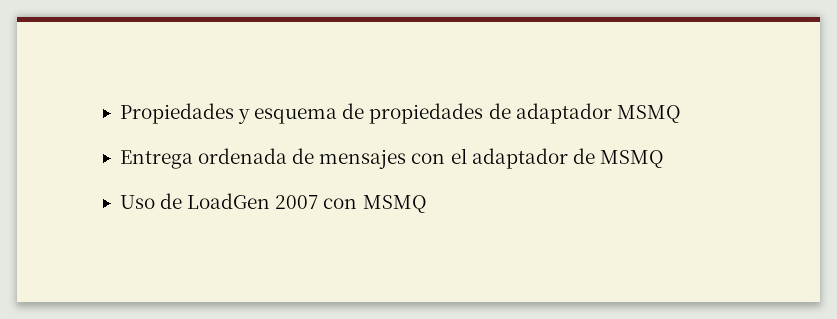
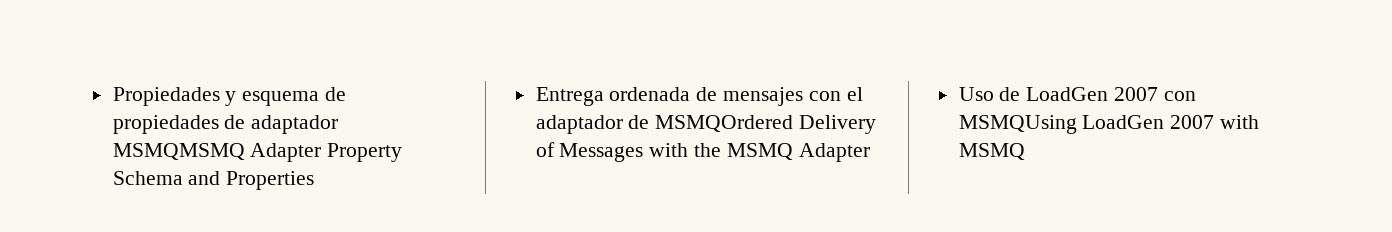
[616,105,681,123] MSMQ -> [112,143,403,162] [112,171,315,190] MSMQMSMQ Adapter Property Schema and Properties
[599,150,664,168] MSMQ -> [655,115,877,134] [535,142,870,162] MSMQOrdered Delivery of Messages with the MSMQ Adapter
(358, 203) none -> [958,115,1260,134] MSMQUsing LoadGen 2007 with

